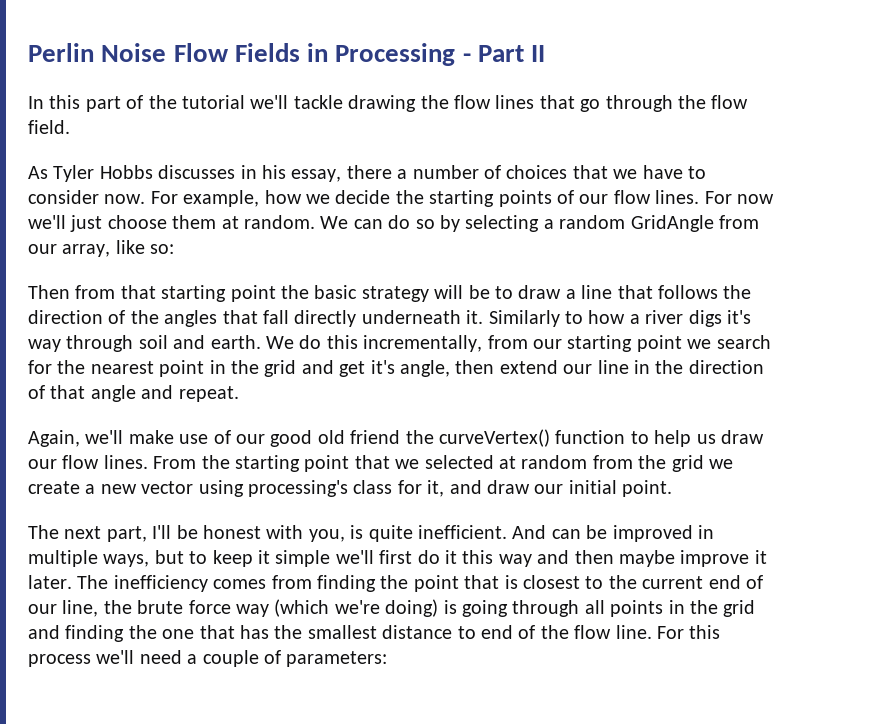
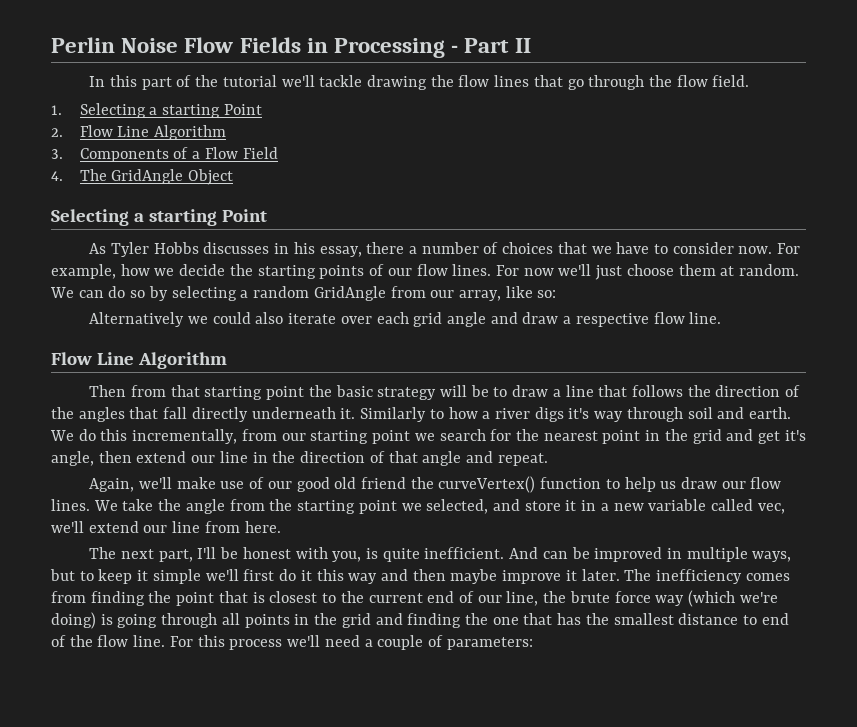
(70, 127) none -> [51,103,262,118] [51,125,227,140] [51,147,278,162] [51,169,234,185] [51,209,267,226] // 1. Selecting a starting Point // 2. Flow Line Algorithm // 3. Components of a Flow Field // 4. The GridAngle Object // Selecting a starting Point
(175, 249) none -> [89,312,722,327] [51,352,227,369] // Alternatively we could also iterate over each grid angle and draw a respective flow line. // Flow Line Algorithm
[153,455,733,472] [28,480,673,497] From the starting point that we selected at random from the grid we create a new vector using processing's class for it, and draw our initial point. -> [93,499,785,514] [51,521,281,533] We take the angle from the starting point we selected, and store it in a new variable called vec, we'll extend our line from here.

